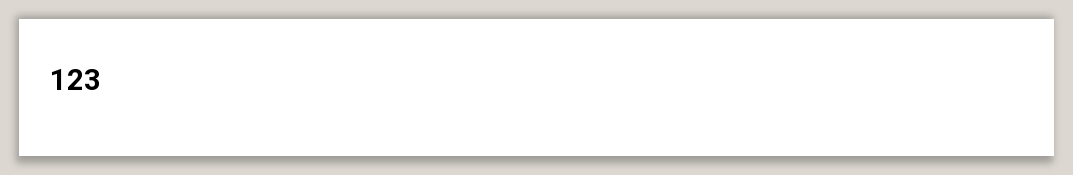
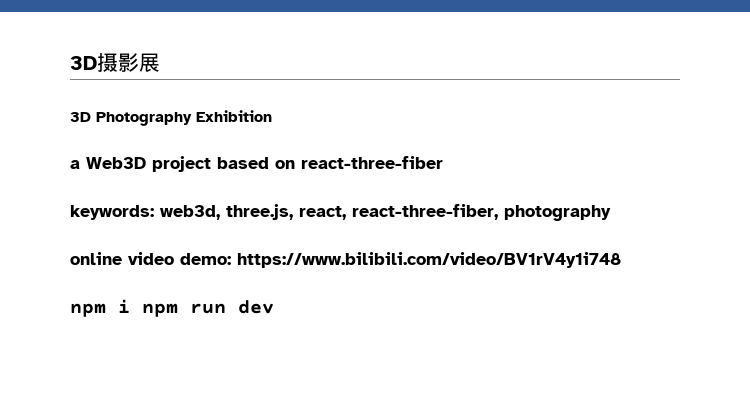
[50,69,101,90] 123 -> [70,53,160,72] [70,110,272,126] [70,156,443,172] [70,204,611,221] [70,252,621,268] [70,299,274,317] 3D摄影展 // 3D Photography Exhibition // a Web3D project based on react-three-fiber // keywords: web3d, three.js, react, react-three-fiber, photography // online video demo: https://www.bilibili.com/video/BV1rV4y1i748 // npm i npm run dev

